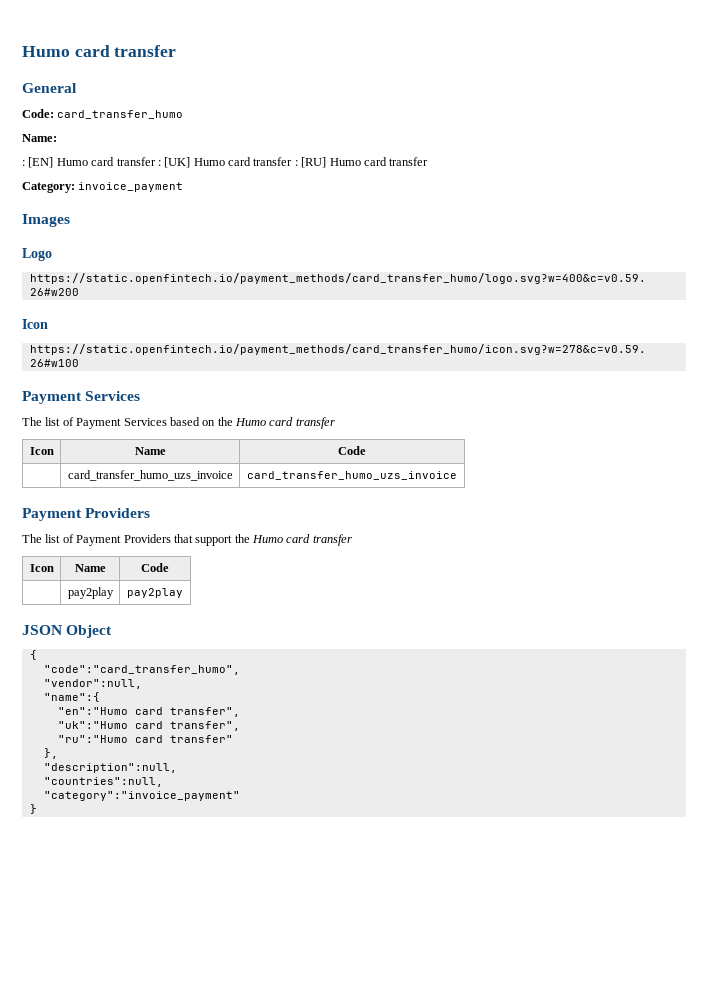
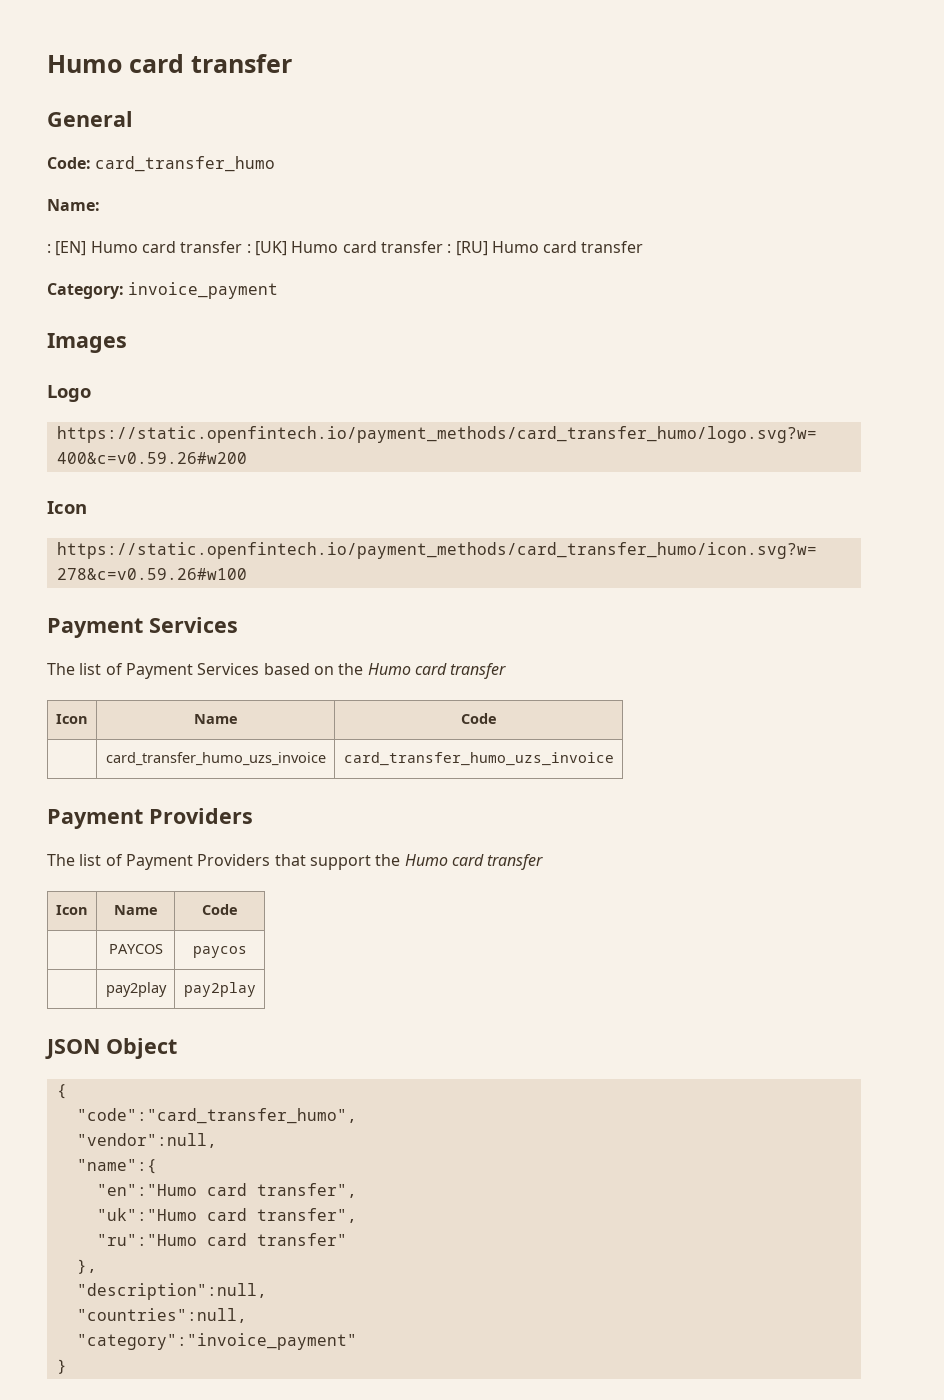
(169, 567) none -> [108,944,163,954] [192,946,247,958] // | PAYCOS | paycos

